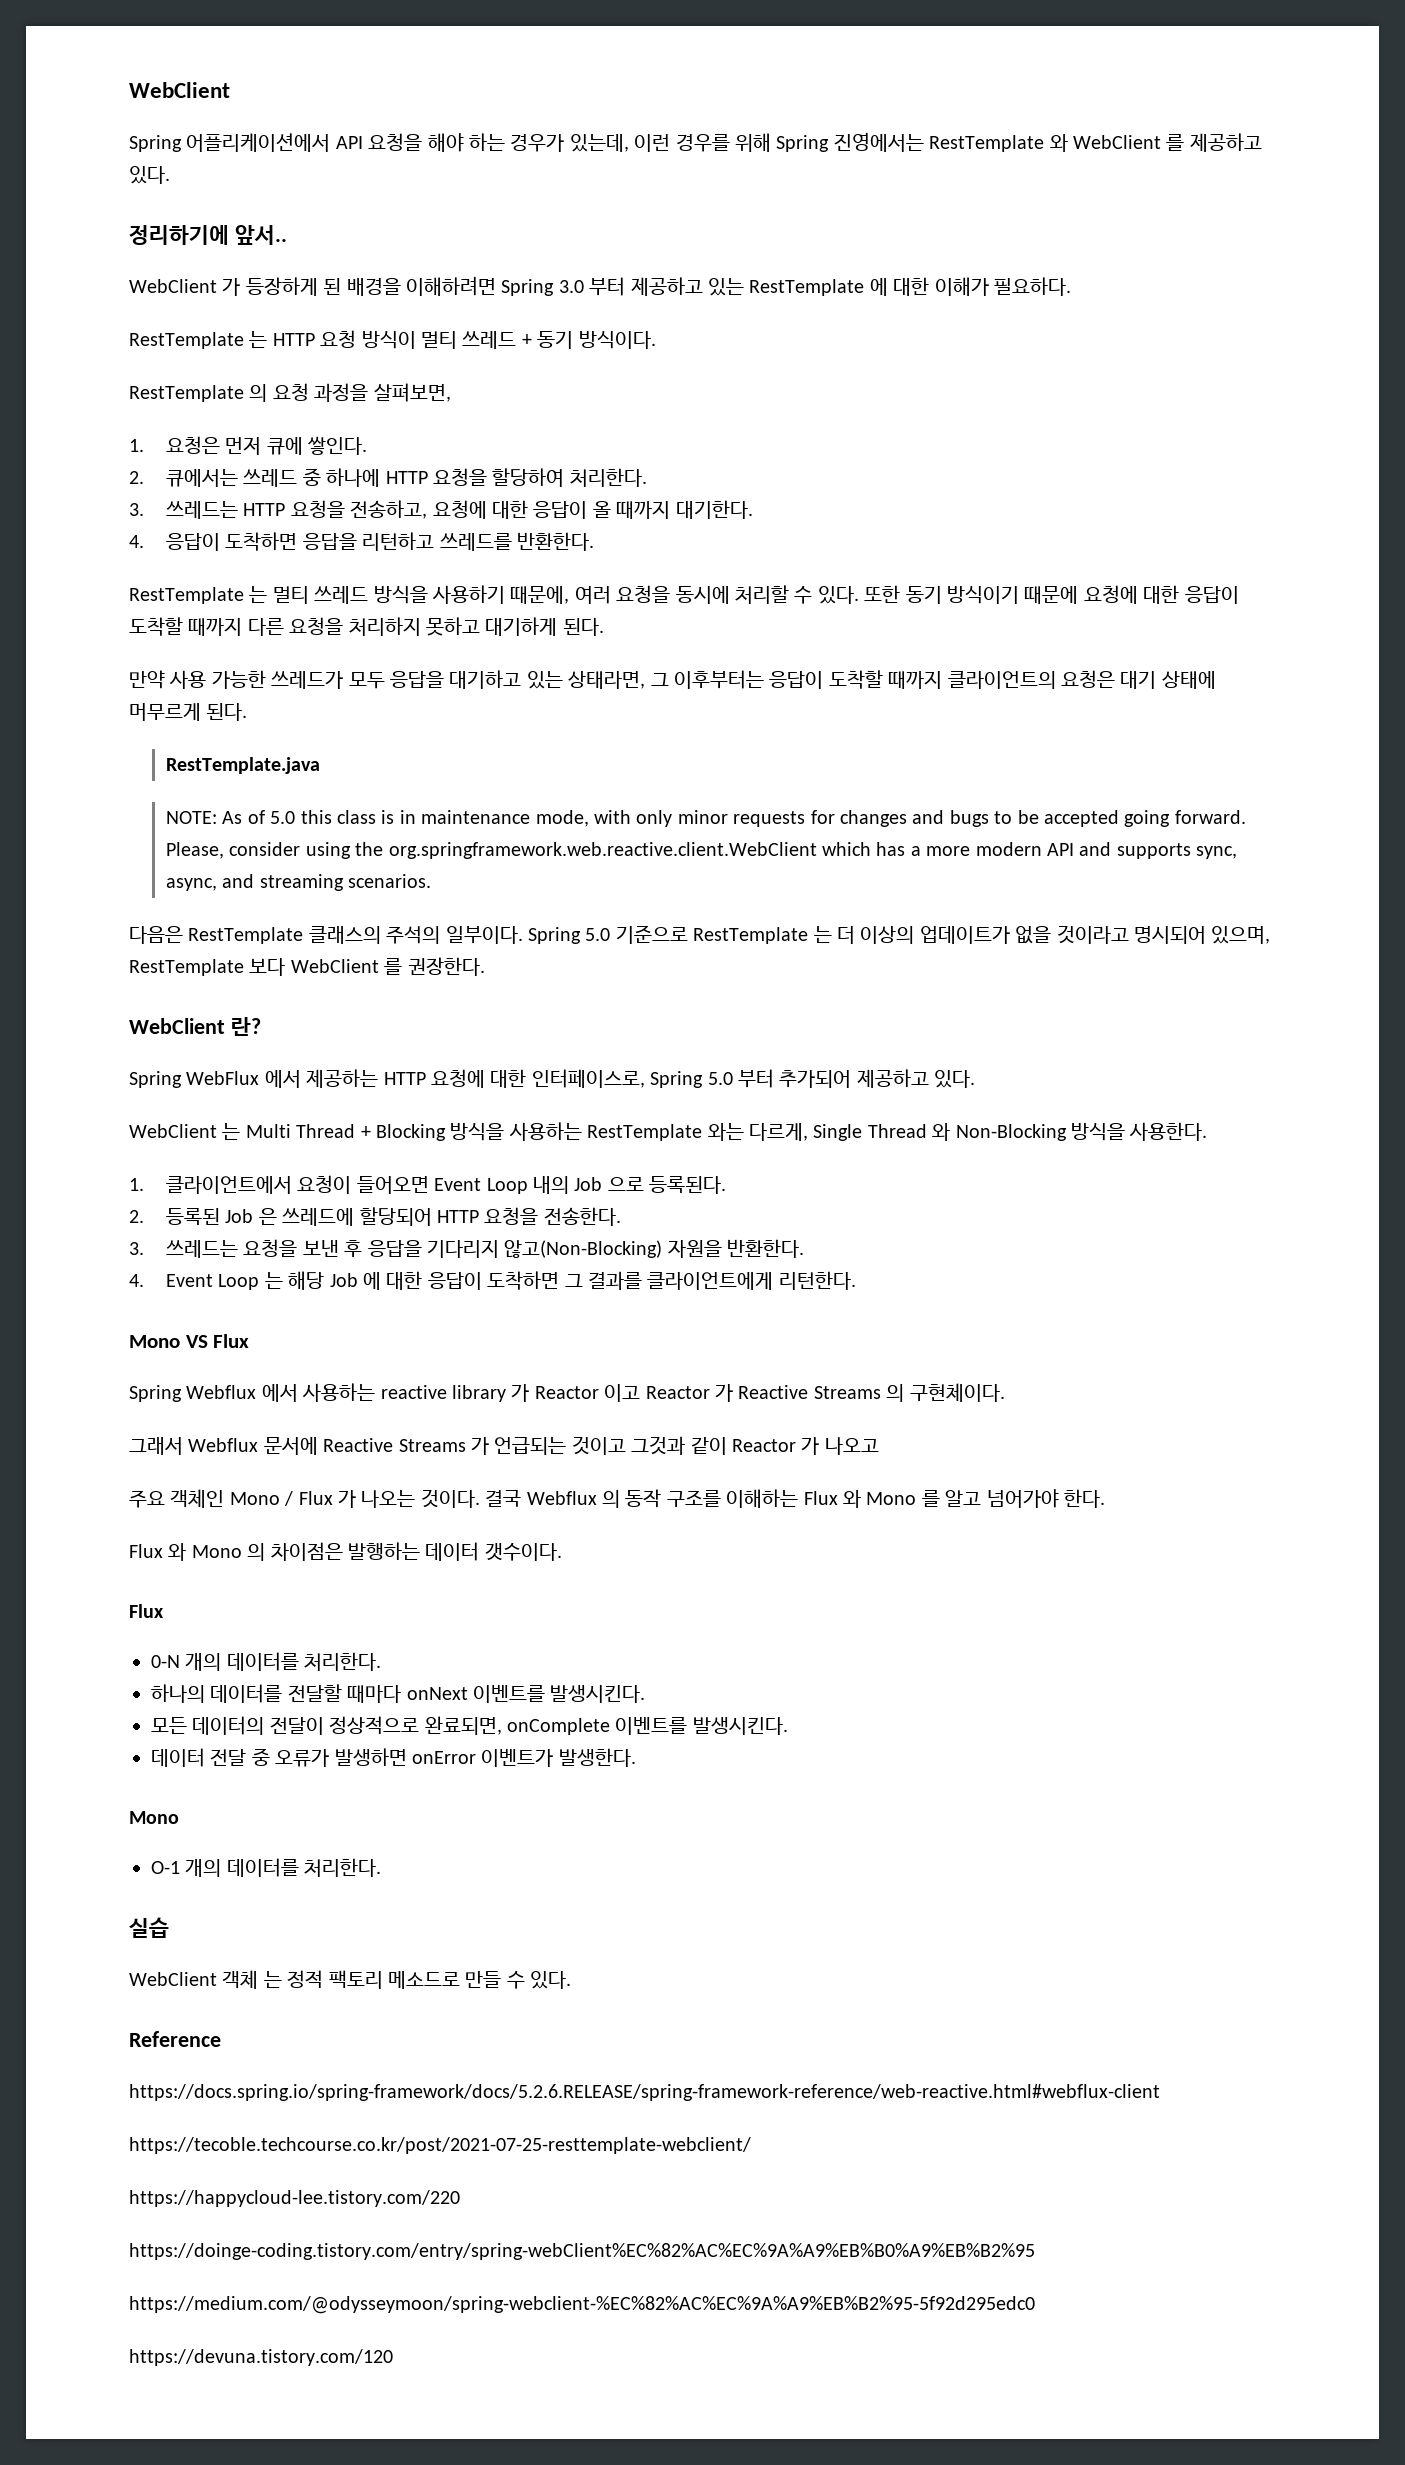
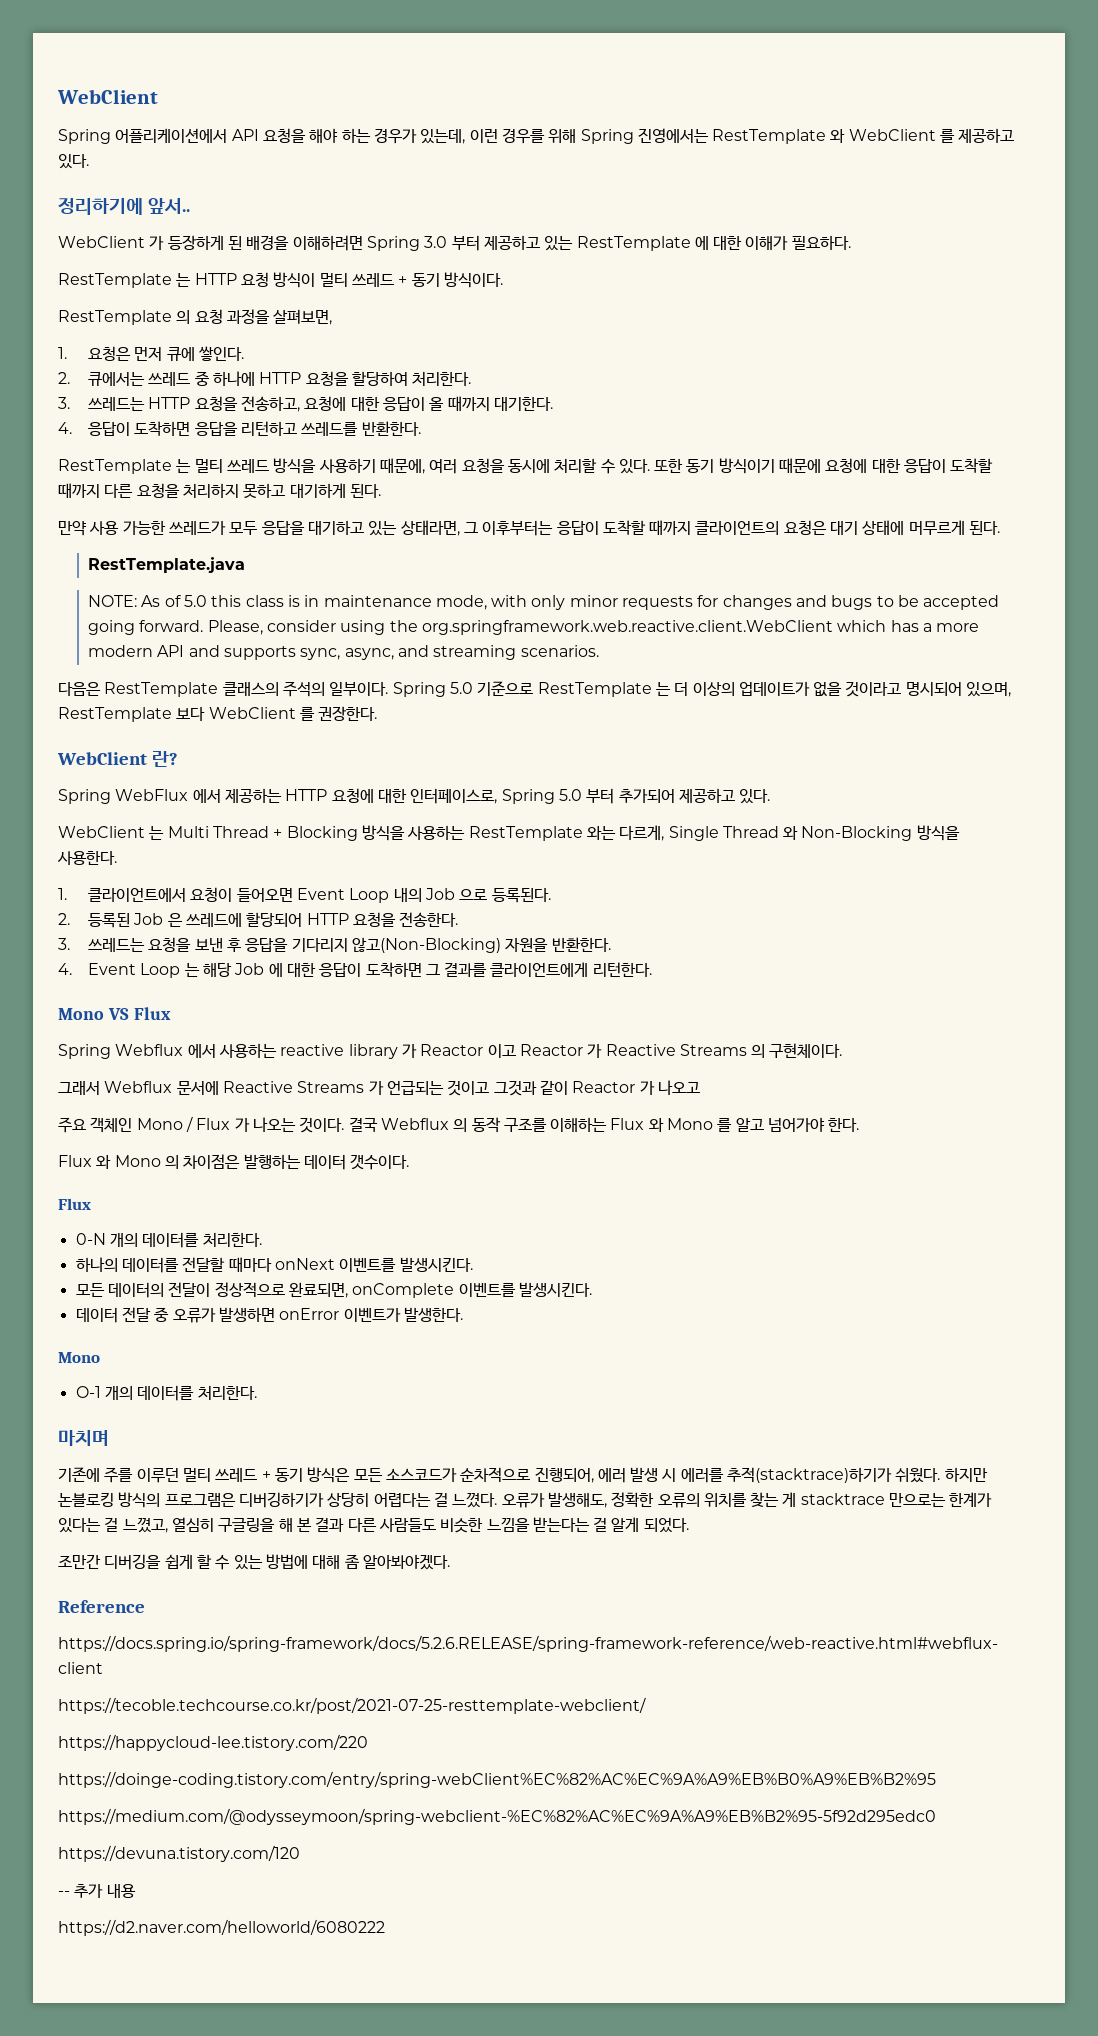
[129,1917,169,1938] [129,1970,572,1989] 실습 // WebClient 객체 는 정적 팩토리 메소드로 만들 수 있다. -> [58,1430,109,1446] [58,1467,988,1483] [58,1492,993,1508] [58,1517,689,1533] [58,1554,450,1570] 마치며 // 기존에 주를 이루던 멀티 쓰레드 + 동기 방식은 모든 소스코드가 순차적으로 진행되어, 에러 발생 시 에러를 추적(stacktrace)하기가 쉬웠다. 하지만 논블로킹 방식의 프로그램은 디버깅하기가 상당히 어렵다는 걸 느꼈다. 오류가 발생해도, 정확한 오류의 위치를 찾는 게 stacktrace 만으로는 한계가 있다는 걸 느꼈고, 열심히 구글링을 해 본 결과 다른 사람들도 비슷한 느낌을 받는다는 걸 알게 되었다. // 조만간 디버깅을 쉽게 할 수 있는 방법에 대해 좀 알아봐야겠다.
(393, 2357) none -> [58,1884,136,1898] [58,1919,385,1936] // -- 추가 내용 // https://d2.naver.com/helloworld/6080222

